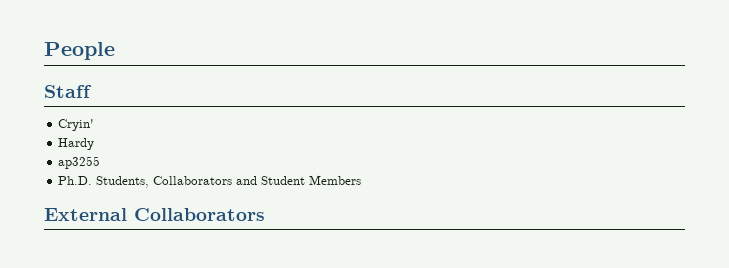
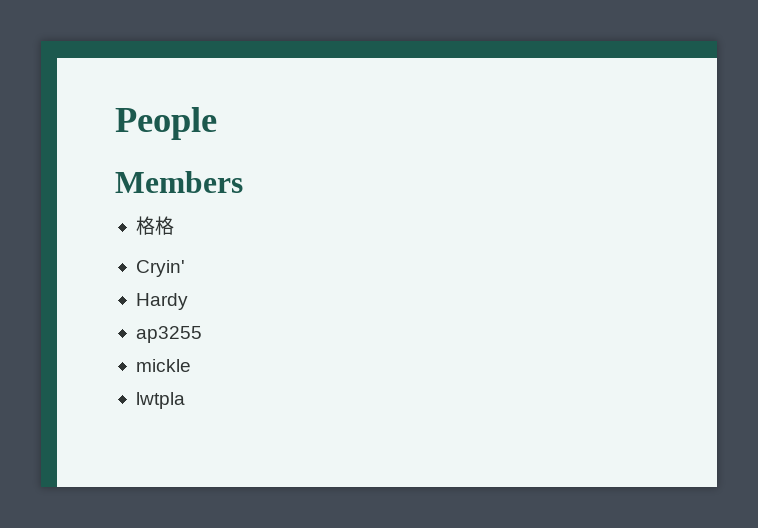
[44,85,92,98] Staff -> [115,171,243,193] [135,216,174,235] Members // 格格
[58,175,362,188] [44,208,265,221] Ph.D. Students, Collaborators and Student Members // External Collaborators -> [135,359,191,372] [135,392,185,409] mickle // lwtpla

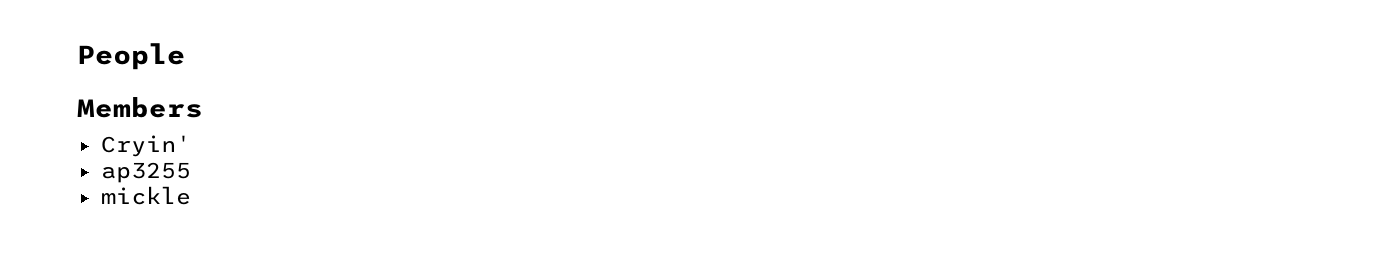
[135,216,174,235] // 格格 -> (203, 107) none
[135,293,188,310] // Hardy -> (191, 146) none
[135,392,185,409] // lwtpla -> (191, 195) none

